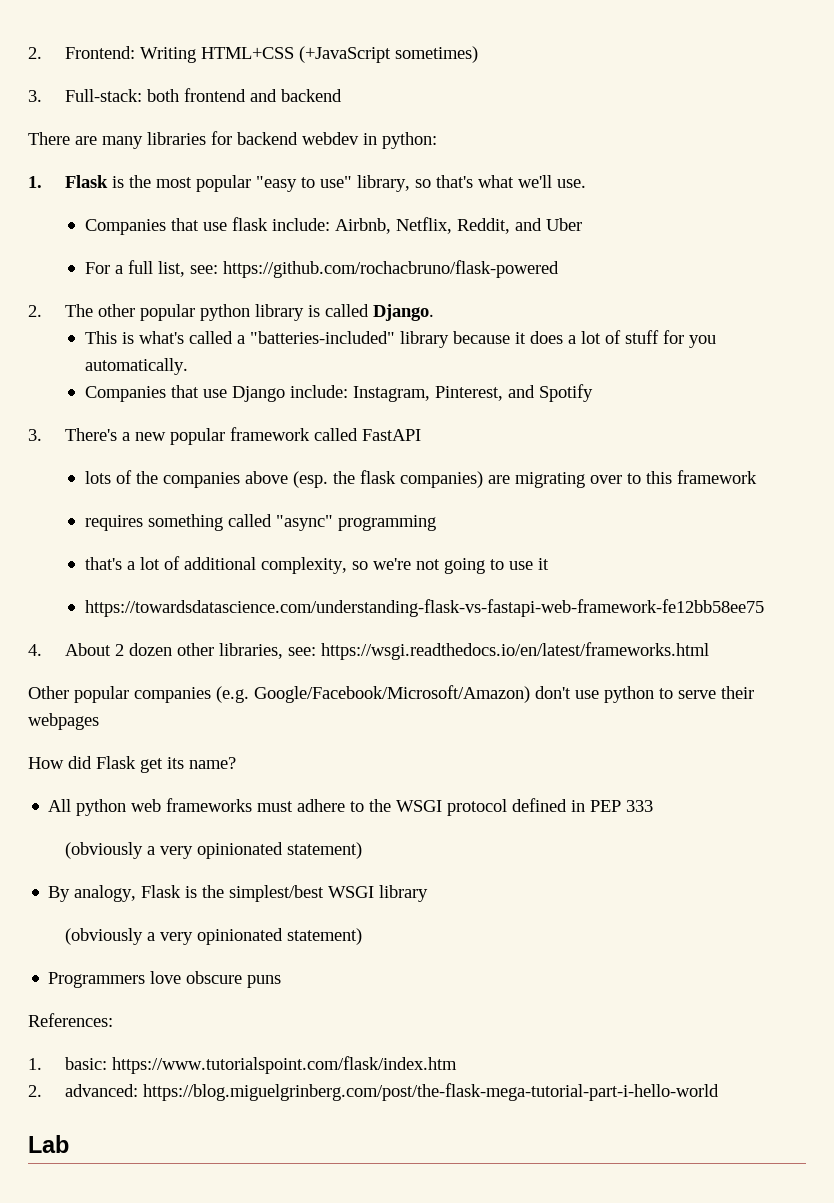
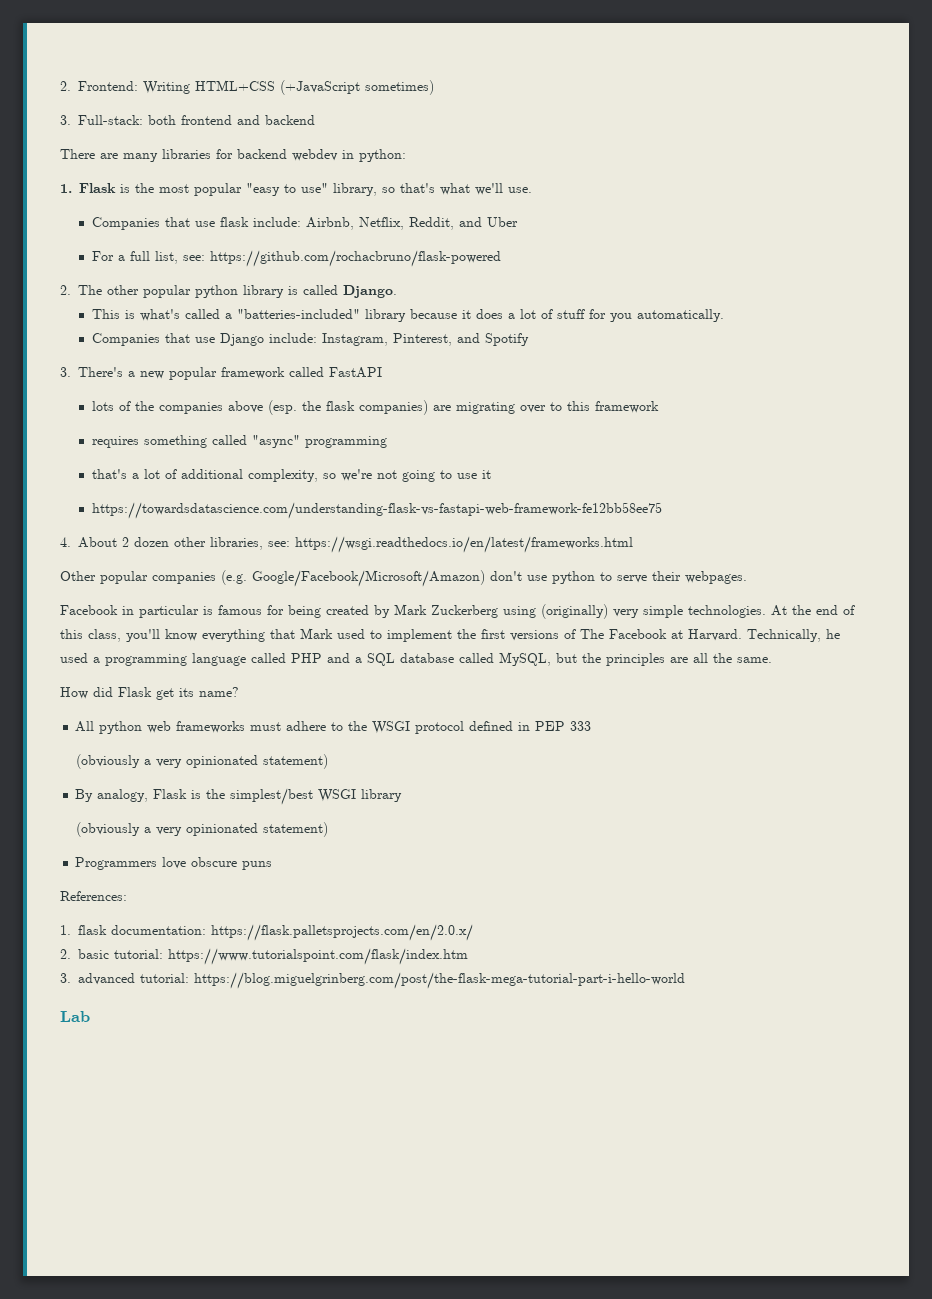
[28,713,99,730] webpages -> [685,571,747,584] [60,604,855,619] [60,628,840,642] [60,652,772,666] webpages. // Facebook in particular is famous for being created by Mark Zuckerberg using (originally) very simple technologies. At the end of this class, you'll know everything that Mark used to implement the first versions of The Facebook at Harvard. Technically, he used a programming language called PHP and a SQL database called MySQL, but the principles are all the same.
[64,1056,457,1074] [28,1084,138,1097] basic: https://www.tutorialspoint.com/flask/index.htm // 2. advanced: -> [78,924,473,941] [60,948,468,965] [60,973,189,985] flask documentation: https://flask.palletsprojects.com/en/2.0.x/ // 2. basic tutorial: https://www.tutorialspoint.com/flask/index.htm // 3. advanced tutorial:

